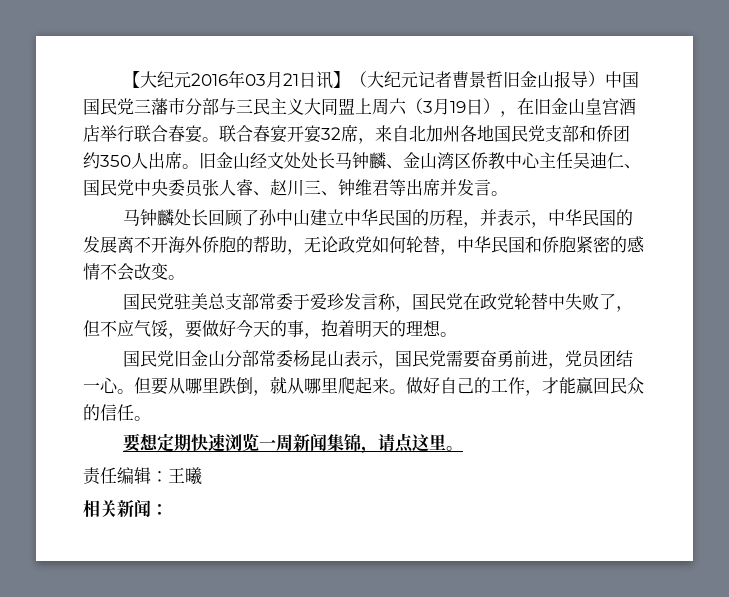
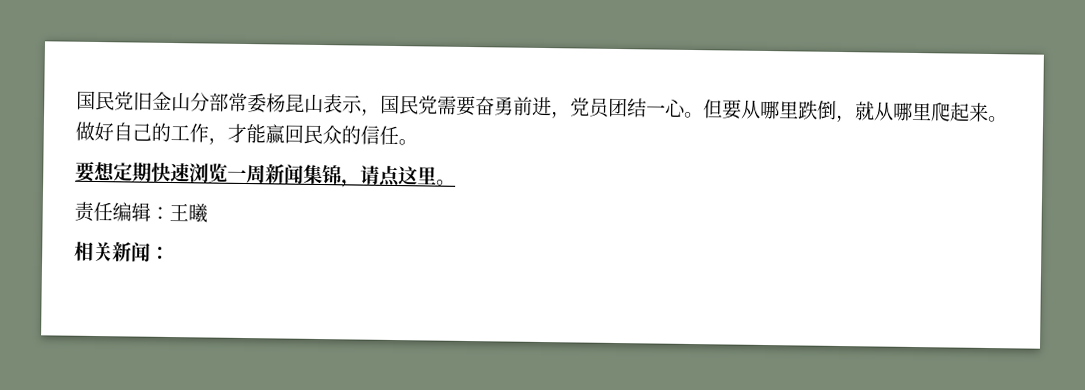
[122,70,639,89] [83,98,636,117] [83,124,630,144] [83,151,641,170] [83,178,508,197] [122,209,633,228] [83,236,645,255] [83,263,185,281] [122,293,633,312] [83,319,457,339] 【大纪元2016年03月21日讯】（大纪元记者曹景哲旧金山报导）中国国民党三藩市分部与三民主义大同盟上周六（3月19日），在旧金山皇宫酒店举行联合春宴。联合春宴开宴32席，来自北加州各地国民党支部和侨团约350人出席。旧金山经文处处长马钟麟、金山湾区侨教中心主任吴迪仁、国民党中央委员张人睿、赵川三、钟维君等出席并发言。 // 马钟麟处长回顾了孙中山建立中华民国的历程，并表示，中华民国的发展离不开海外侨胞的帮助，无论政党如何轮替，中华民国和侨胞紧密的感情不会改变。 // 国民党驻美总支部常委于爱珍发言称，国民党在政党轮替中失败了，但不应气馁，要做好今天的事，抱着明天的理想。 // -> (76, 100) none

